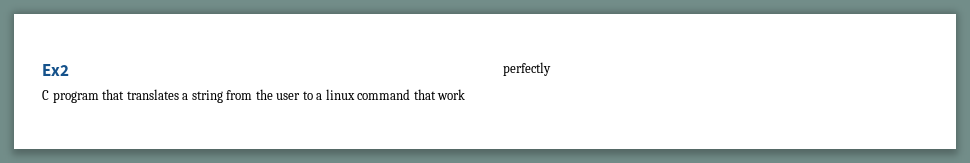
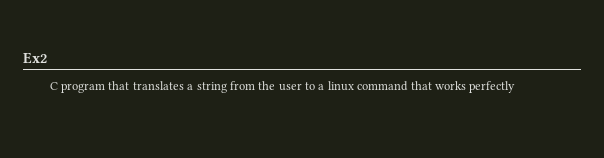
[437,89,466,100] work -> [434,81,466,90] works

